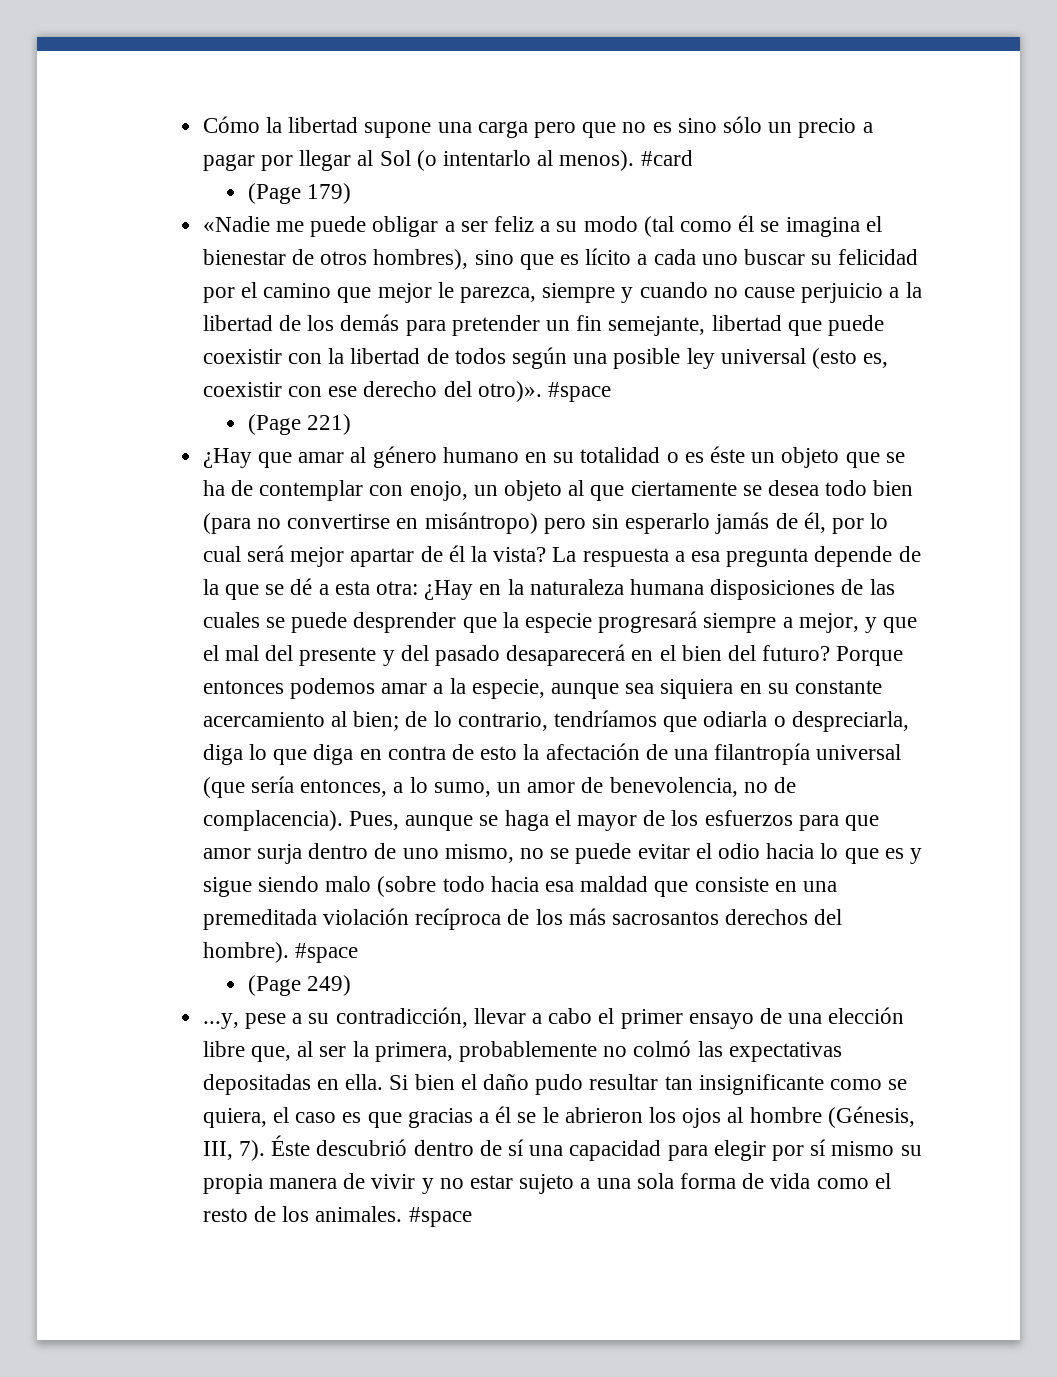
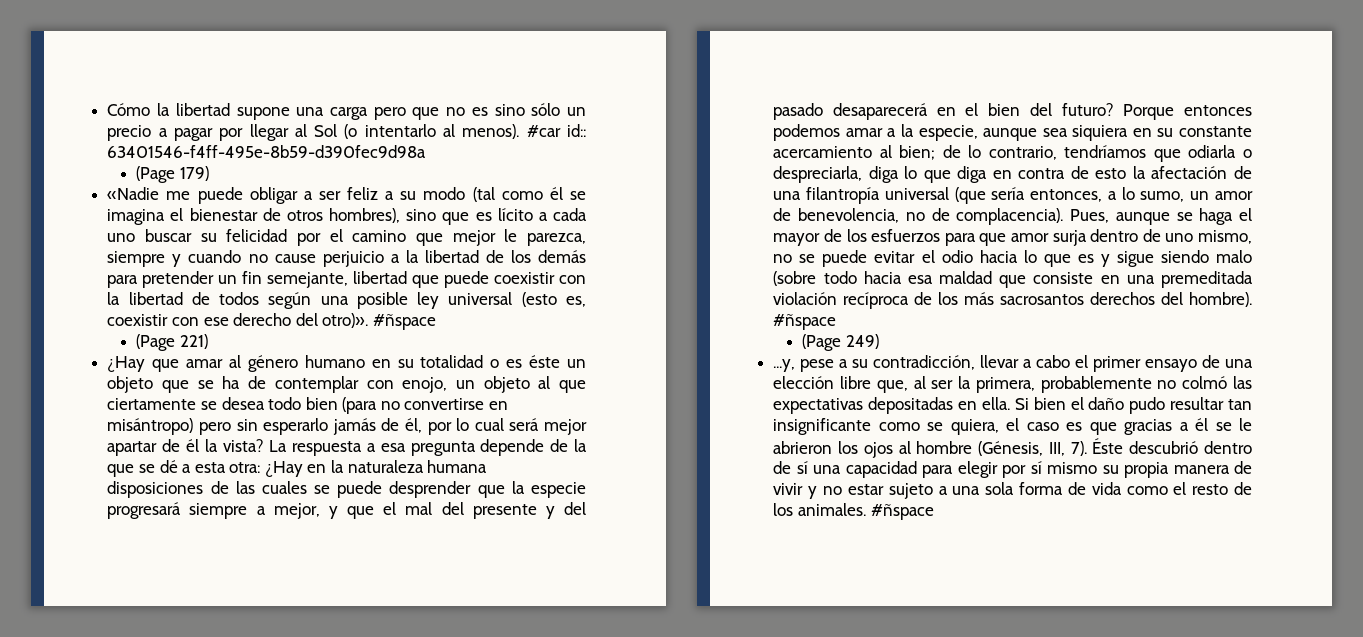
[640,150,693,166] #card -> [526,124,586,137] [107,145,427,158] #car id:: 63401546-f4ff-495e-8b59-d390fec9d98a
[547,382,611,402] #space -> [372,314,436,330] #ñspace
[294,943,358,963] #space -> [773,314,837,330] #ñspace
[408,1207,472,1227] #space -> [870,504,934,520] #ñspace

